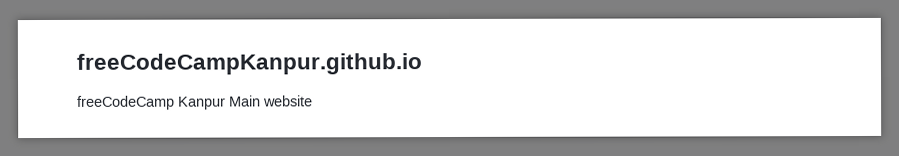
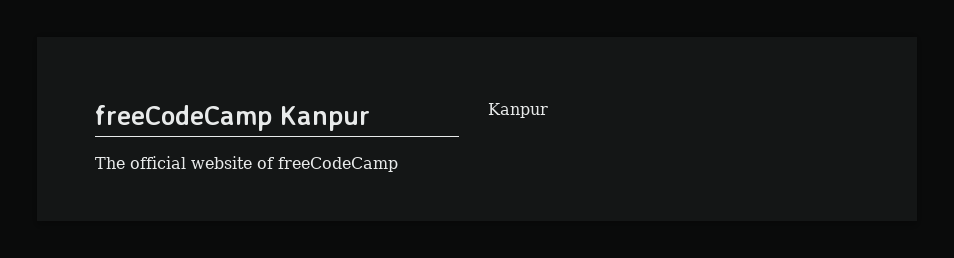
[76,53,422,75] [77,95,313,110] freeCodeCampKanpur.github.io // freeCodeCamp Kanpur Main website -> [95,105,370,131] [95,156,398,172] [488,103,548,118] freeCodeCamp Kanpur // The official website of freeCodeCamp Kanpur

